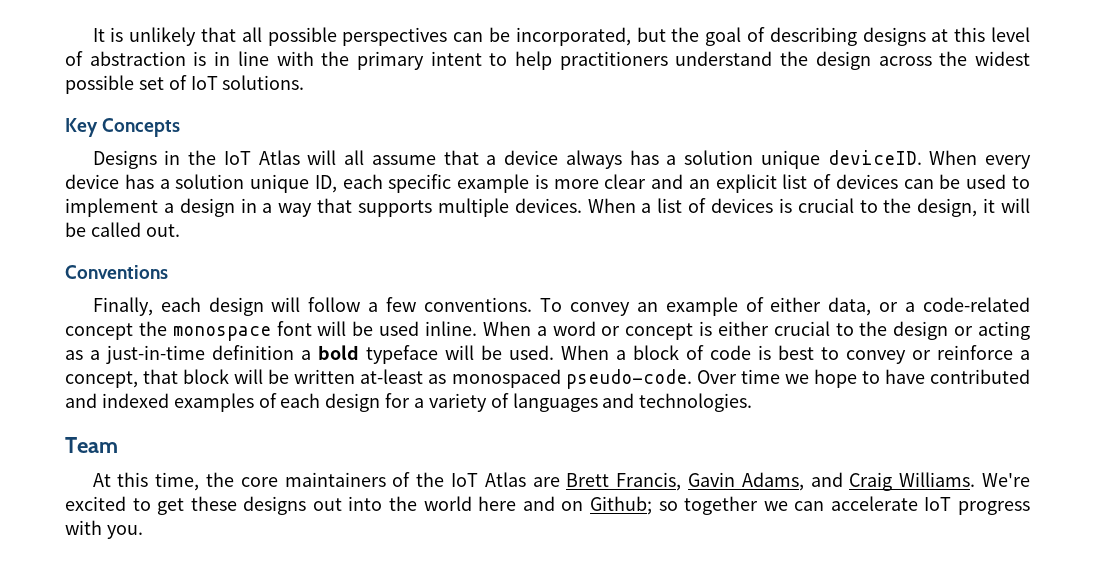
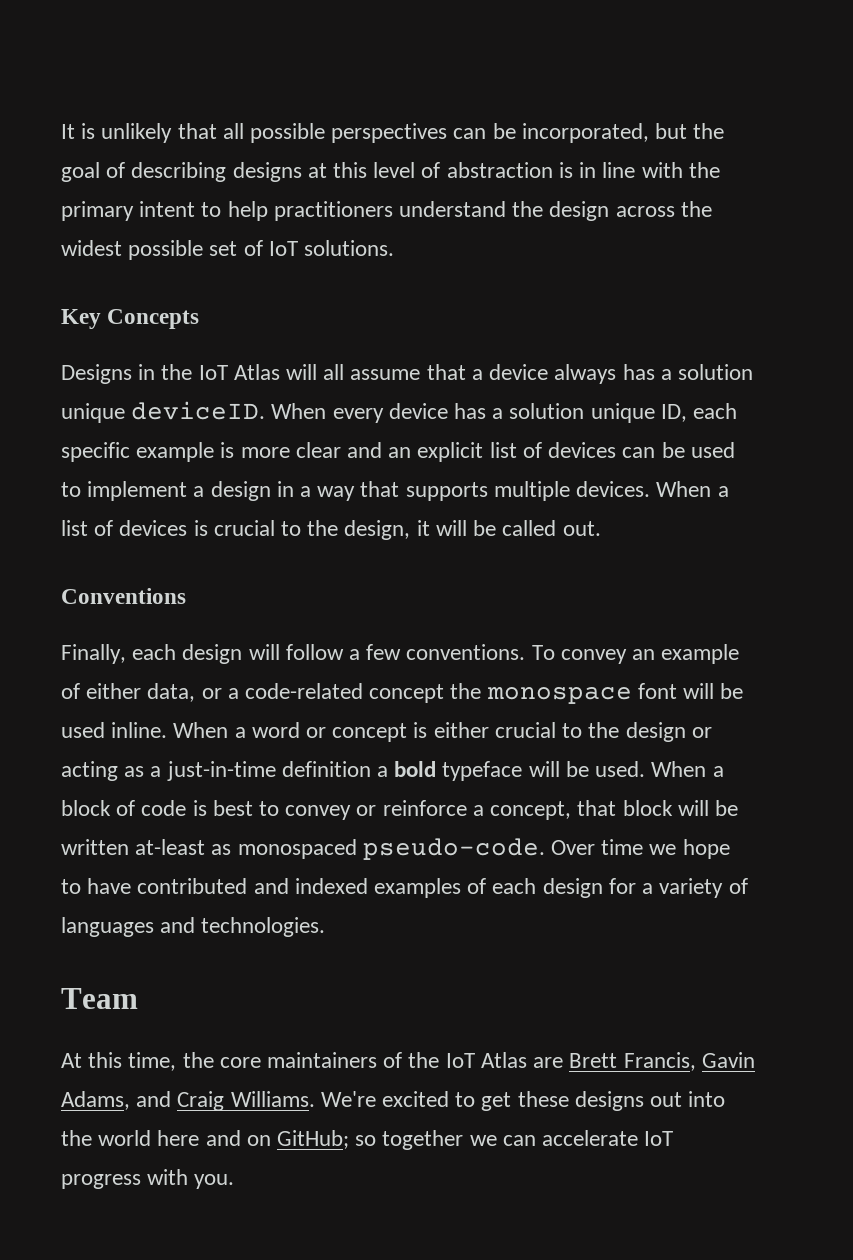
[589,496,652,515] Github; -> [277,1130,350,1149] GitHub;

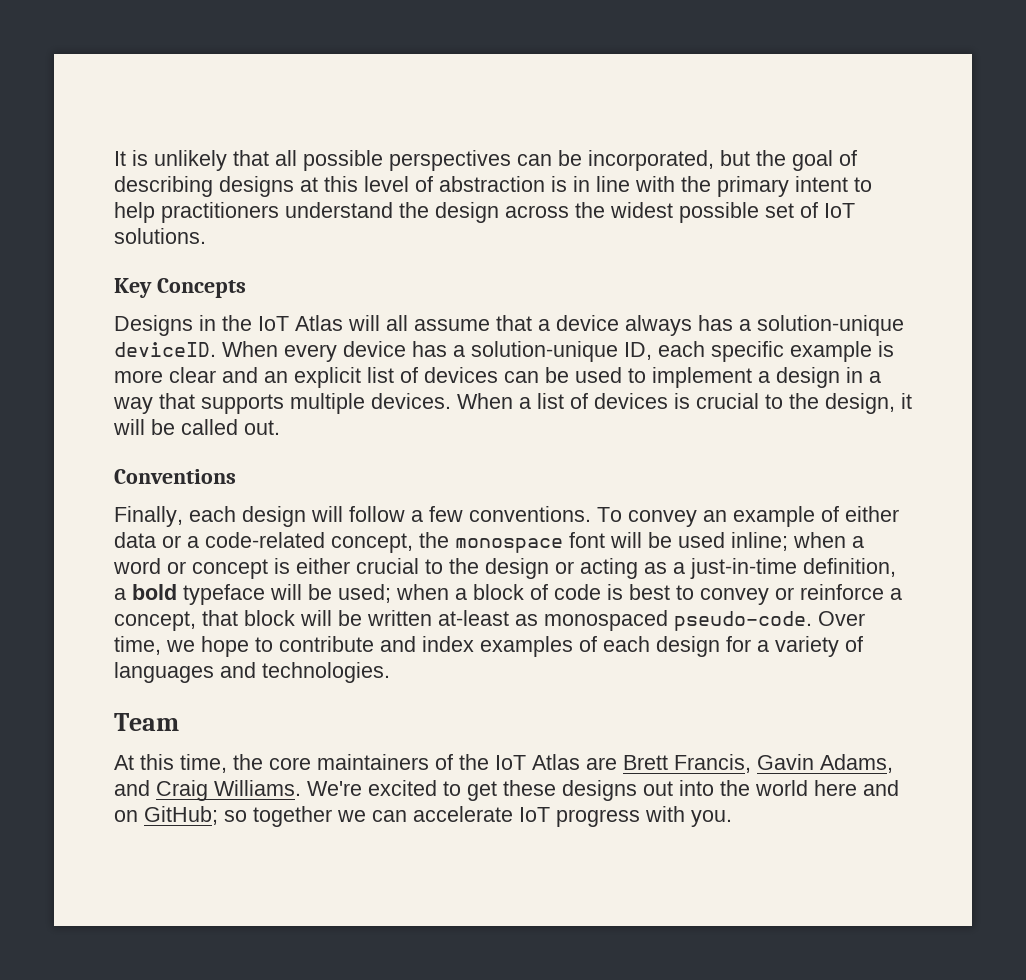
[677,364,753,380] [61,403,125,423] solution unique -> [757,315,904,336] solution-unique
[509,403,655,423] solution unique -> [471,341,618,362] solution-unique
[147,683,196,702] data, -> [114,532,156,548] data
[369,684,445,703] concept -> [331,533,413,553] concept,
[111,722,229,738] inline. When -> [731,532,846,551] inline; when
[281,761,371,777] definition -> [803,558,896,577] definition,
[595,761,707,777] used. When -> [338,584,449,603] used; when
[601,839,644,855] time -> [114,636,161,655] time,
[87,878,368,894] have contributed and indexed -> [279,636,474,652] contribute and index

